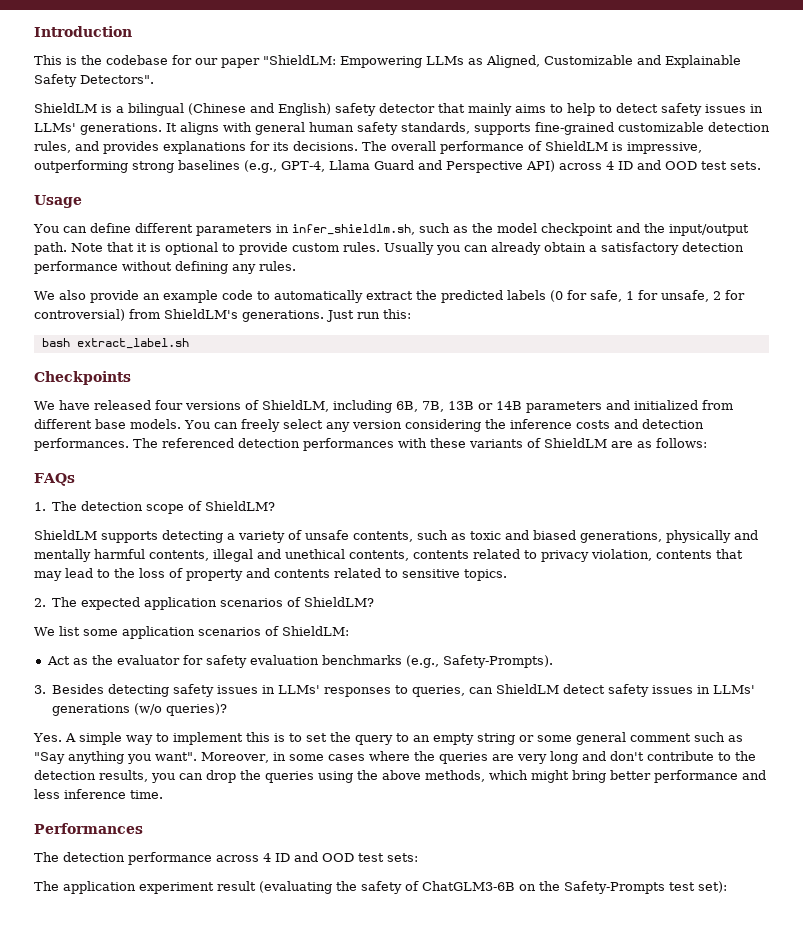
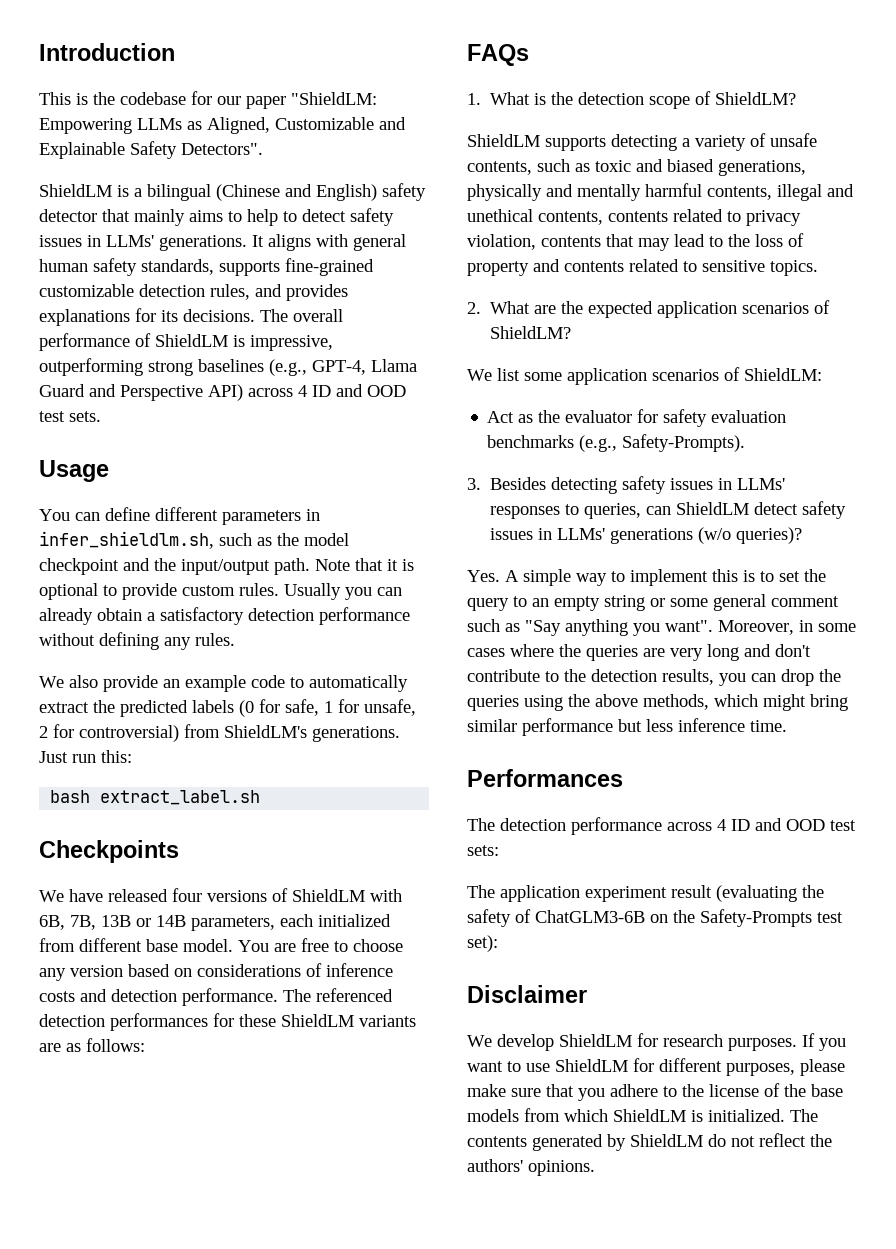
[261,400,392,413] ShieldLM, including -> [292,889,402,902] ShieldLM with
[525,400,630,413] parameters and -> [191,914,313,931] parameters, each
[130,419,506,432] models. You can freely select any version considering the -> [183,938,403,952] [39,963,322,981] model. You are free to choose any version based on considerations of
[34,438,129,451] performances. -> [182,988,278,1006] performance.
[398,438,607,448] with these variants of ShieldLM -> [213,1013,416,1027] for these ShieldLM variants
[52,501,78,511] The -> [490,92,574,105] What is the
[52,597,78,607] The -> [490,301,584,314] What are the
[610,770,766,783] better performance and -> [467,718,642,736] similar performance but
(727, 887) none -> [467,985,587,1003] [467,1033,846,1051] [467,1058,845,1076] [467,1083,843,1101] [467,1108,818,1122] [467,1133,832,1151] [467,1159,595,1176] // Disclaimer // We develop ShieldLM for research purposes. If you want to use ShieldLM for different purposes, please make sure that you adhere to the license of the base models from which ShieldLM is initialized. The contents generated by ShieldLM do not reflect the authors' opinions.

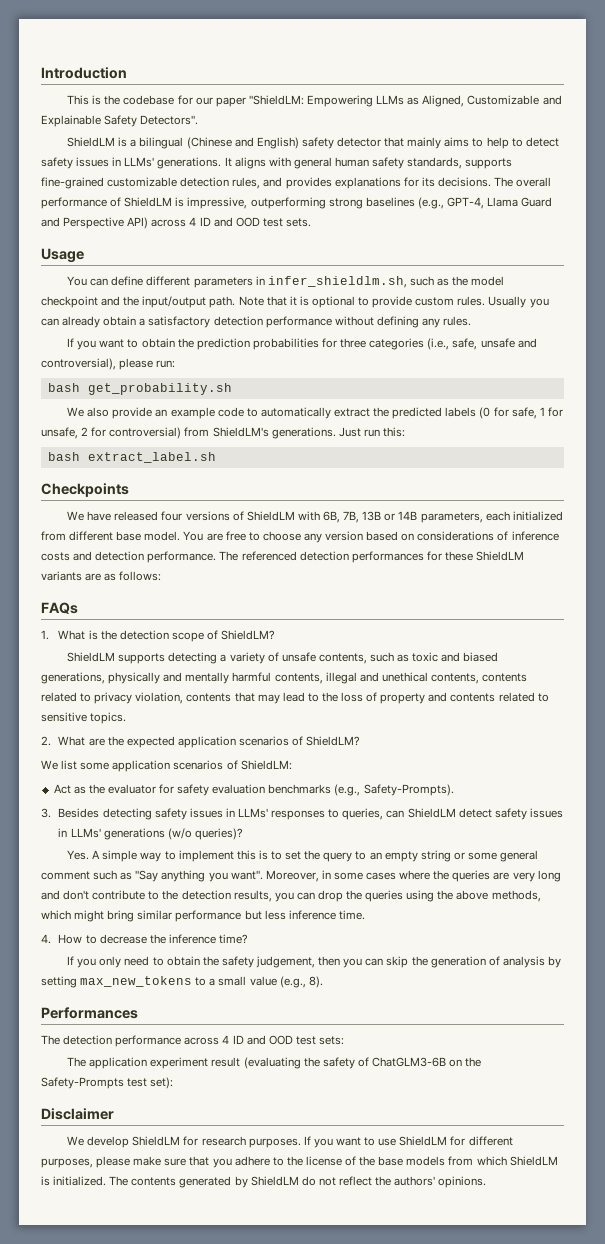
(235, 639) none -> [67,338,537,350] [41,358,176,370] [47,383,232,395] // If you want to obtain the prediction probabilities for three categories (i.e., safe, unsafe and controversial), please run: // bash get_probability.sh
(787, 726) none -> [41,934,248,944] [67,956,561,968] [41,976,323,988] // 4. How to decrease the inference time? // If you only need to obtain the safety judgement, then you can skip the generation of analysis by setting max_new_tokens to a small value (e.g., 8).

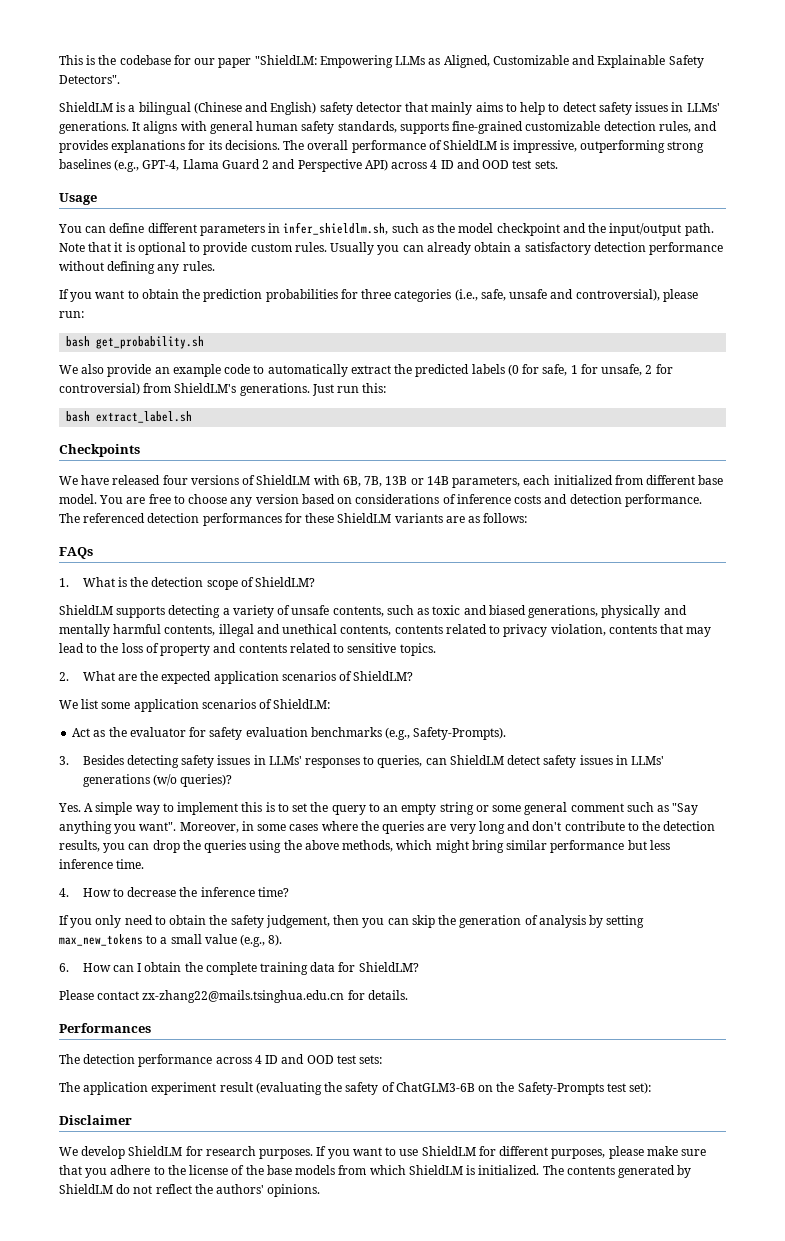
[41,67,127,79] Introduction // -> (59, 60) none
(553, 202) none -> [262,160,270,169] 2
(323, 982) none -> [59,962,419,975] [59,990,408,1003] // 6. How can I obtain the complete training data for ShieldLM? // Please contact zx-zhang22@mails.tsinghua.edu.cn for details.

